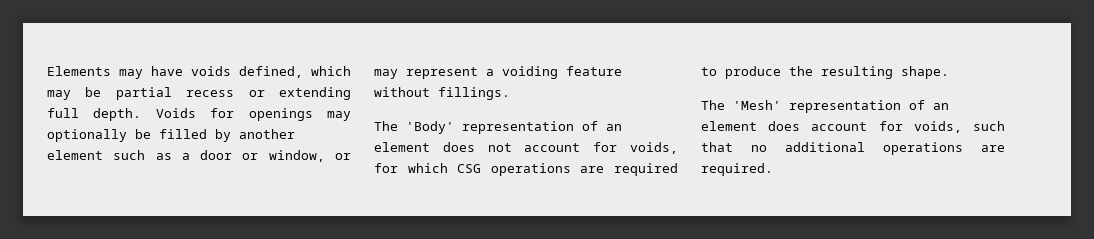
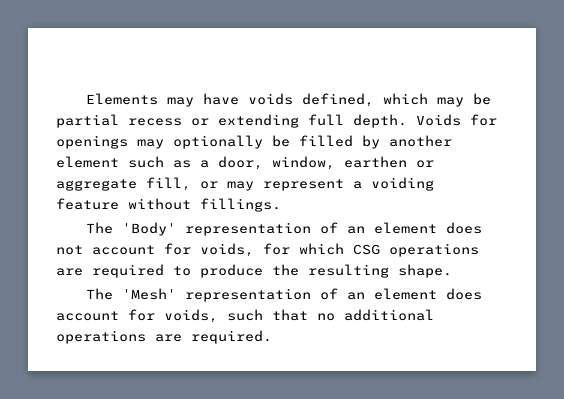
[200,150,325,162] door or window, -> [218,156,434,170] [56,177,191,191] door, window, earthen or aggregate fill,

